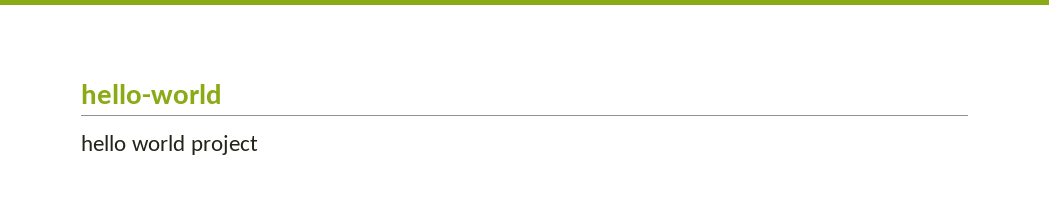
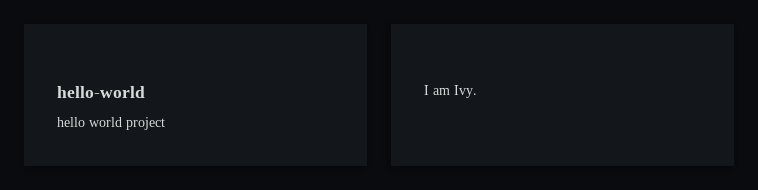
(259, 145) none -> [424,85,477,98] // I am Ivy.

